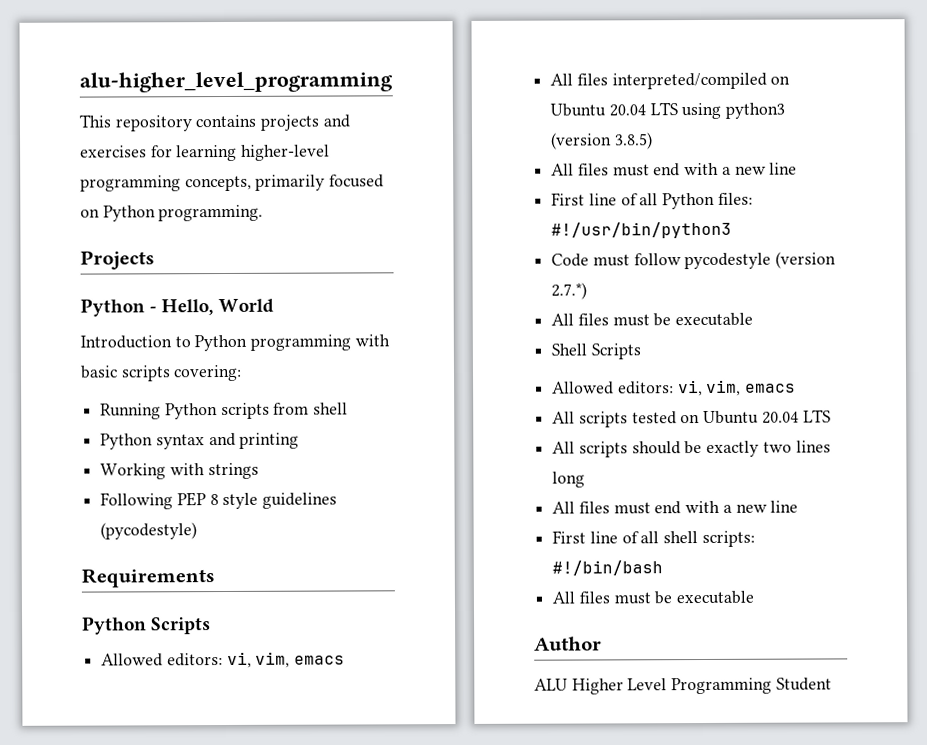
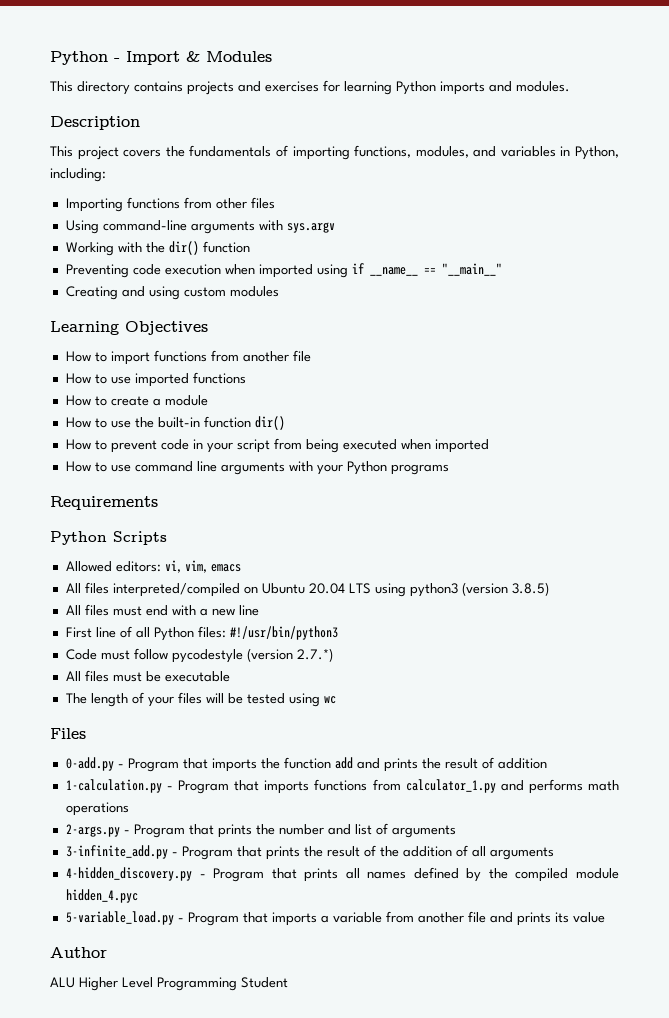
[79,71,393,93] [79,114,192,132] alu-higher_level_programming // This repository -> [50,51,272,65] [50,81,130,95] Python - Import & Modules // This directory
[241,144,331,161] [80,174,385,192] [80,204,264,222] [80,250,155,270] [80,298,275,317] [80,334,390,352] [80,364,243,382] [100,402,349,420] [100,432,300,450] [100,462,259,480] [100,492,338,510] [100,522,198,540] higher-level programming concepts, primarily focused on Python programming. // Projects // Python - Hello, World // Introduction to Python programming with basic scripts covering: // Running Python scripts from shell // Python syntax and printing // Working with strings // Following PEP 8 style guidelines (pycodestyle) -> [396,81,570,95] [50,116,140,130] [50,145,619,160] [50,168,106,182] [65,197,275,212] [65,220,335,234] [65,241,250,256] [65,263,502,278] [65,286,279,300] [50,321,208,335] [65,350,311,365] [65,372,246,387] [65,395,208,406] [65,416,285,430] [65,438,489,453] [65,461,449,475] Python imports and modules. // Description // This project covers the fundamentals of importing functions, modules, and variables in Python, including: // Importing functions from other files // Using command-line arguments with sys.argv // Working with the dir() function // Preventing code execution when imported using if __name__ == "__main__" // Creating and using custom modules // Learning Objectives // How to import functions from another file // How to use imported functions // How to create a module // How to use the built-in function dir() // How to prevent code in your script from being executed when imported // How to use command line arguments with your Python programs
[551,343,641,360] [552,379,797,397] [552,409,831,428] [552,440,831,458] [552,471,586,488] [552,500,799,515] [552,530,755,548] [552,560,664,576] [552,590,755,605] Shell Scripts // Allowed editors: vi, vim, emacs // All scripts tested on Ubuntu 20.04 LTS // All scripts should be exactly two lines long // All files must end with a new line // First line of all shell scripts: #!/bin/bash // All files must be executable -> [65,692,336,707] [50,728,86,739] [65,757,547,772] [65,779,620,794] [65,802,129,816] [65,823,456,838] [65,845,554,860] [65,867,619,882] [65,889,138,903] [65,911,605,926] The length of your files will be tested using wc // Files // 0-add.py - Program that imports the function add and prints the result of addition // 1-calculation.py - Program that imports functions from calculator_1.py and performs math operations // 2-args.py - Program that prints the number and list of arguments // 3-infinite_add.py - Program that prints the result of the addition of all arguments // 4-hidden_discovery.py - Program that prints all names defined by the compiled module hidden_4.pyc // 5-variable_load.py - Program that imports a variable from another file and prints its value

